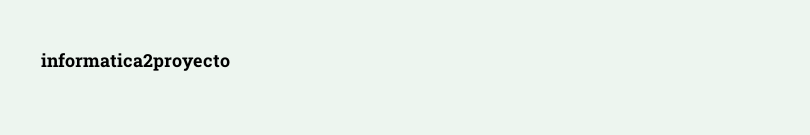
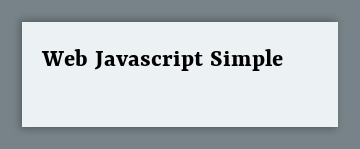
[41,53,230,71] informatica2proyecto -> [41,49,284,71] Web Javascript Simple

